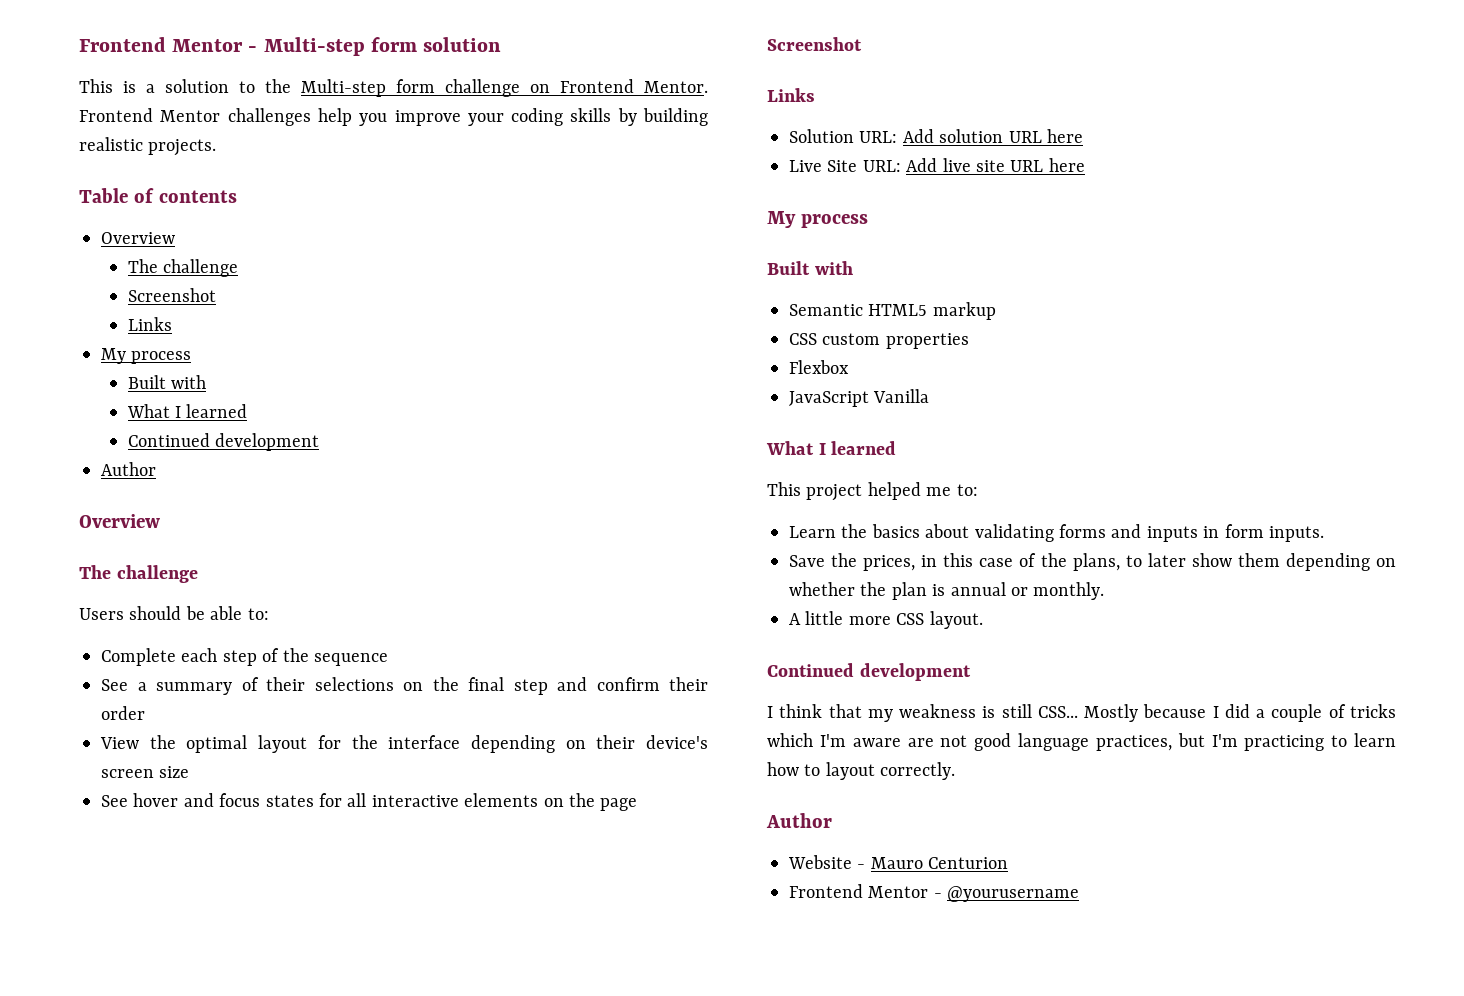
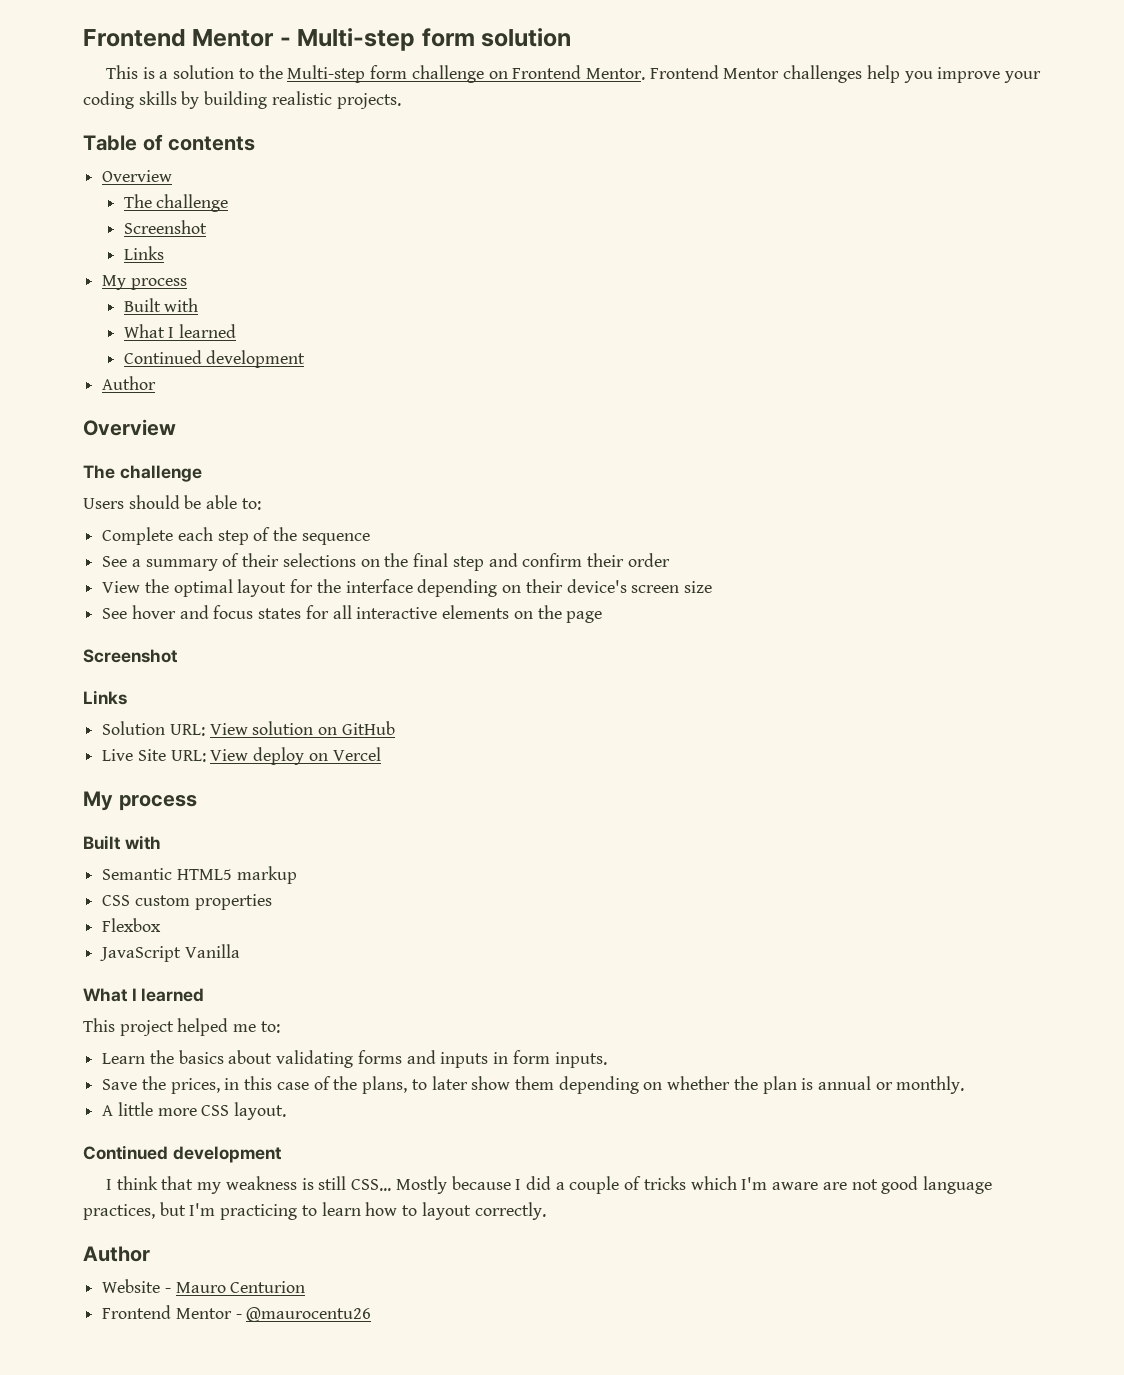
[902,129,1083,143] Add solution URL here -> [209,721,395,735] View solution on GitHub
[906,158,1085,172] Add live site URL here -> [210,747,381,765] View deploy on Vercel
[947,886,1080,902] @yourusername -> [246,1307,372,1322] @maurocentu26

